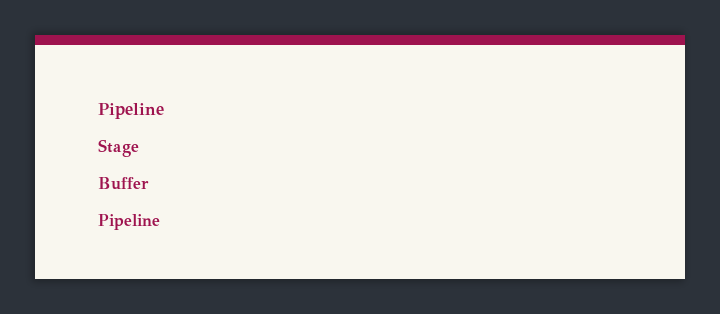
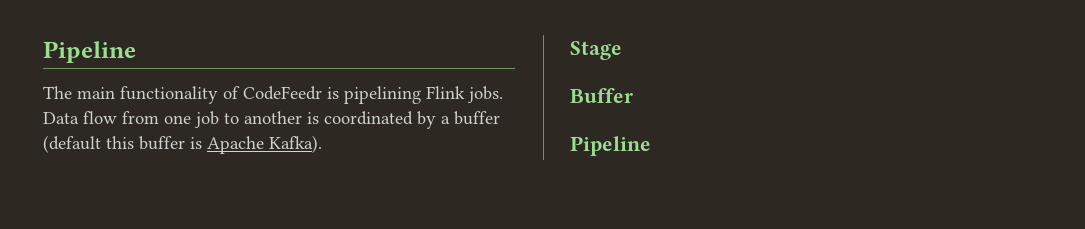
[98,103,164,119] Pipeline -> [43,41,136,63] [43,86,503,104] [43,111,500,129] [43,135,322,154] Pipeline // The main functionality of CodeFeedr is pipelining Flink jobs. Data flow from one job to another is coordinated by a buffer (default this buffer is Apache Kafka).

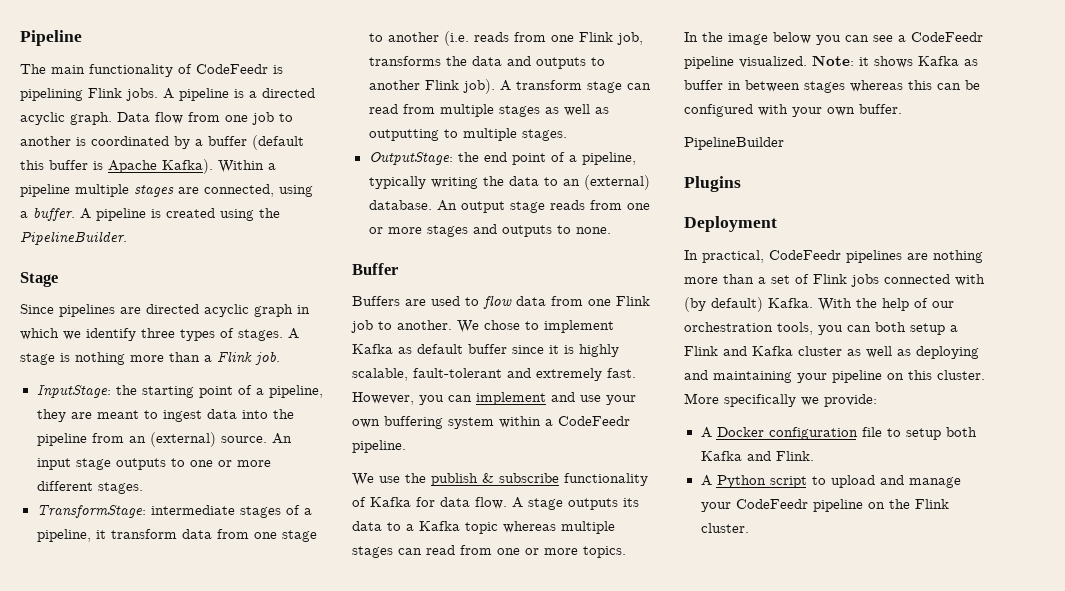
(503, 94) none -> [163,88,315,101] [20,112,112,125] A pipeline is a directed acyclic graph.
[570,41,622,60] [570,88,633,103] [570,136,651,156] // Stage // Buffer // Pipeline -> [218,160,276,173] [20,184,313,197] [20,208,280,221] [20,231,127,245] [20,272,58,287] [20,304,310,317] [20,328,299,341] [20,351,280,365] [36,385,323,398] [36,409,294,422] [36,432,292,447] [36,458,271,470] [36,481,143,494] [36,505,312,518] [36,529,317,542] [368,31,643,46] [368,56,605,69] [368,79,651,94] [368,104,609,117] [368,128,567,141] [368,152,636,165] [368,175,650,190] [368,200,650,213] [368,224,611,237] [352,263,398,275] [352,295,650,309] [351,320,614,333] [352,344,619,357] [352,368,636,381] [352,392,636,405] [352,416,630,429] [352,440,406,453] [352,473,648,486] [352,497,639,510] [352,521,615,534] [352,545,626,558] [684,32,983,45] [684,55,978,69] [684,80,980,93] [684,104,902,117] [684,137,784,150] [684,176,741,192] [684,216,777,232] [684,250,983,263] [684,274,985,287] [684,297,954,312] [684,322,958,335] [684,346,979,359] [684,370,985,383] [684,393,877,407] [700,427,977,440] [700,451,814,461] [700,475,961,488] [700,499,949,512] [700,523,749,533] Within a pipeline multiple stages are connected, using a buffer. A pipeline is created using the PipelineBuilder. // Stage // Since pipelines are directed acyclic graph in which we identify three types of stages. A stage is nothing more than a Flink job. // InputStage: the starting point of a pipeline, they are meant to ingest data into the pipeline from an (external) source. An input stage outputs to one or more different stages. // TransformStage: intermediate stages of a pipeline, it transform data from one stage to another (i.e. reads from one Flink job, transforms the data and outputs to another Flink job). A transform stage can read from multiple stages as well as outputting to multiple stages. // OutputStage: the end point of a pipeline, typically writing the data to an (external) database. An output stage reads from one or more stages and outputs to none. // Buffer // Buffers are used to flow data from one Flink job to another. We chose to implement Kafka as default buffer since it is highly scalable, fault-tolerant and extremely fast. However, you can implement and use your own buffering system within a CodeFeedr pipeline. // We use the publish & subscribe functionality of Kafka for data flow. A stage outputs its data to a Kafka topic whereas multiple stages can read from one or more topics. // In the image below you can see a CodeFeedr pipeline visualized. Note: it shows Kafka as buffer in between stages whereas this can be configured with your own buffer. // PipelineBuilder // Plugins // Deployment // In practical, CodeFeedr pipelines are nothing more than a set of Flink jobs connected with (by default) Kafka. With the help of our orchestration tools, you can both setup a Flink and Kafka cluster as well as deploying and maintaining your pipeline on this cluster. More specifically we provide: // A Docker configuration file to setup both Kafka and Flink. // A Python script to upload and manage your CodeFeedr pipeline on the Flink cluster.

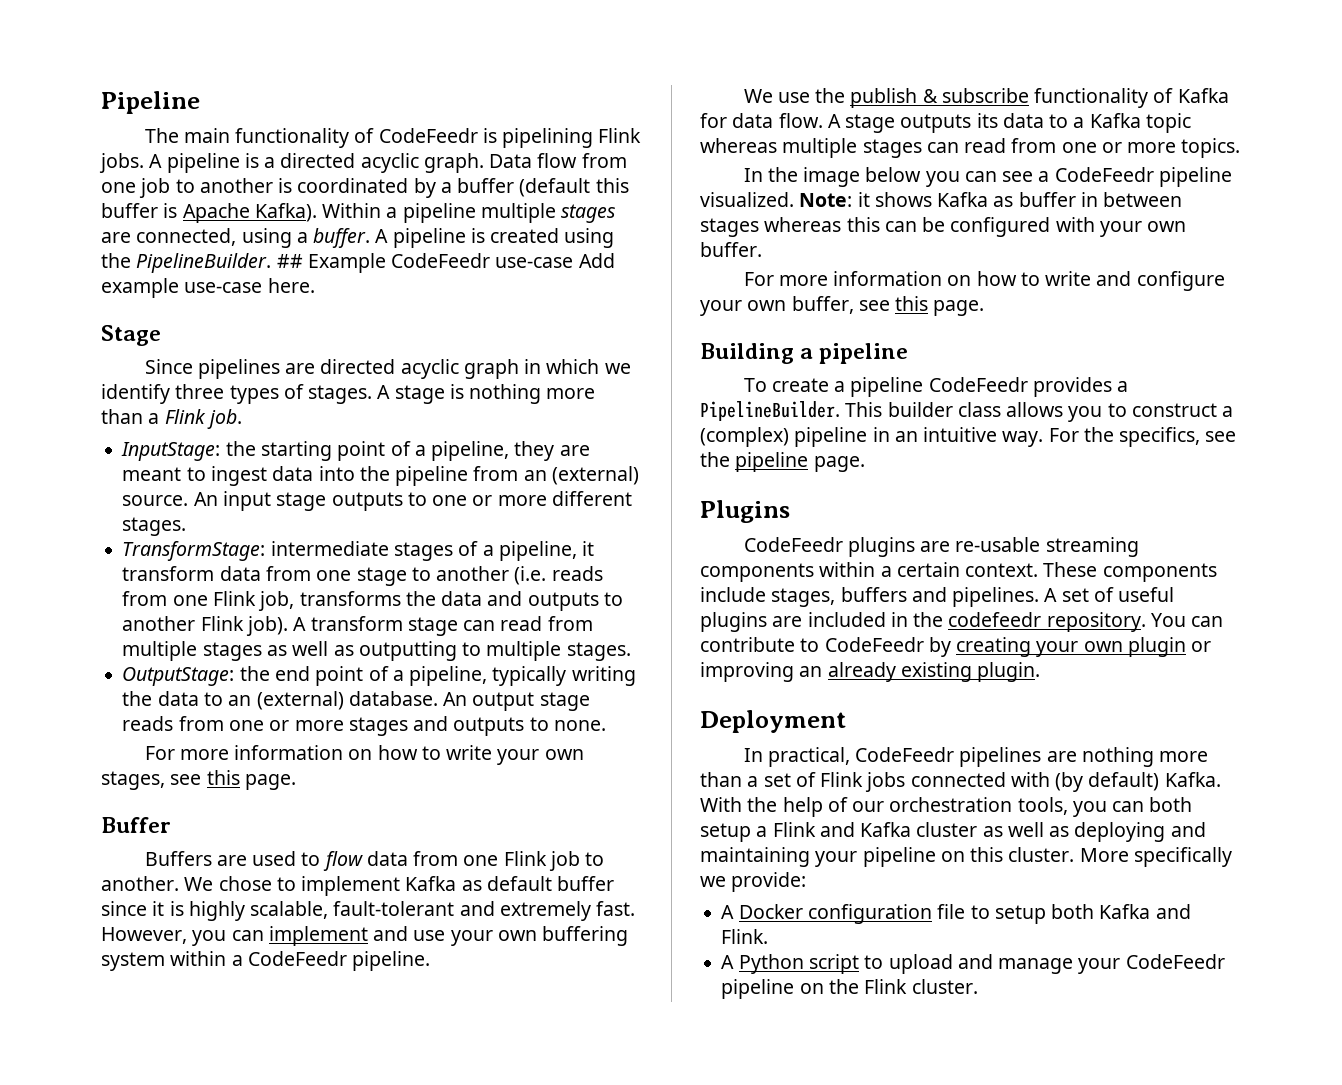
(127, 238) none -> [276,253,615,273] [101,278,315,298] ## Example CodeFeedr use-case Add example use-case here.
(611, 230) none -> [144,745,584,765] [101,770,296,790] // For more information on how to write your own stages, see this page.
[684,137,784,150] [684,176,741,192] PipelineBuilder // Plugins -> [743,271,1225,291] [700,296,985,316] [700,343,909,364] [743,377,1129,397] [700,401,1234,422] [700,427,1237,447] [700,452,865,472] [700,500,790,523] [743,537,1139,557] [700,562,1217,582] [700,587,1175,607] [700,612,1224,632] [700,637,1212,657] [700,662,1041,682] For more information on how to write and configure your own buffer, see this page. // Building a pipeline // To create a pipeline CodeFeedr provides a PipelineBuilder. This builder class allows you to construct a (complex) pipeline in an intuitive way. For the specifics, see the pipeline page. // Plugins // CodeFeedr plugins are re-usable streaming components within a certain context. These components include stages, buffers and pipelines. A set of useful plugins are included in the codefeedr repository. You can contribute to CodeFeedr by creating your own plugin or improving an already existing plugin.

